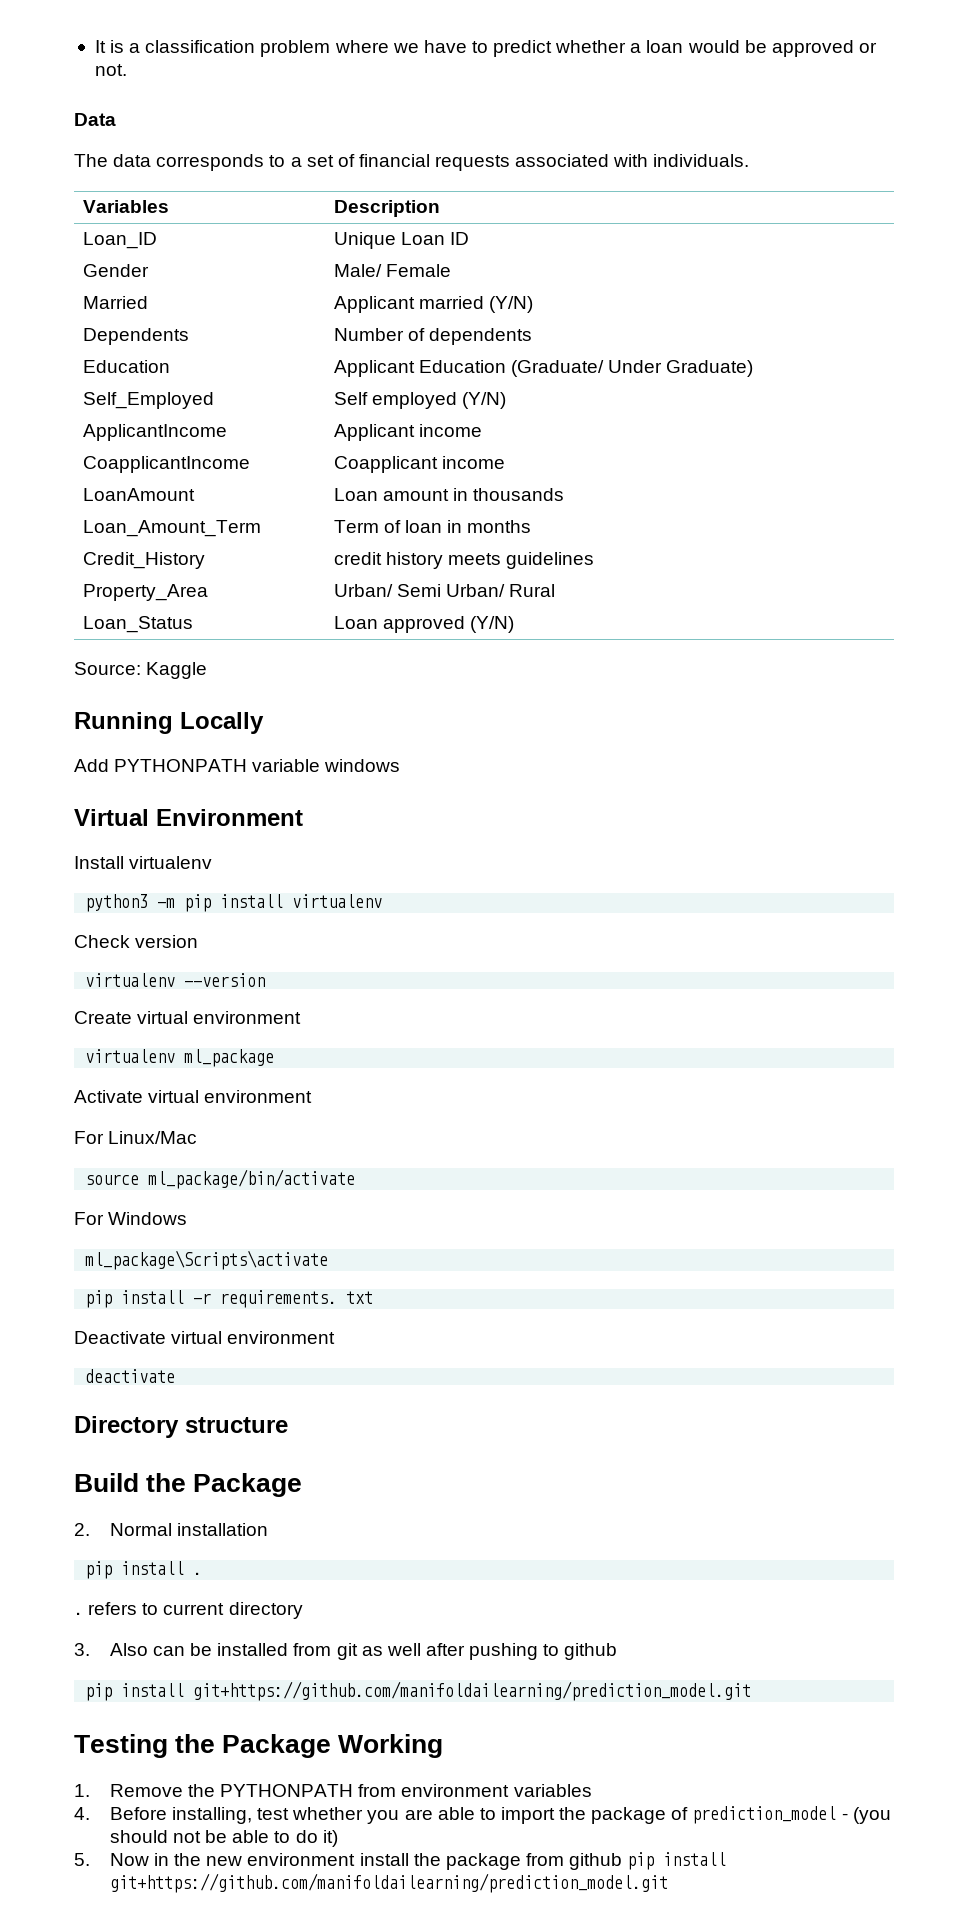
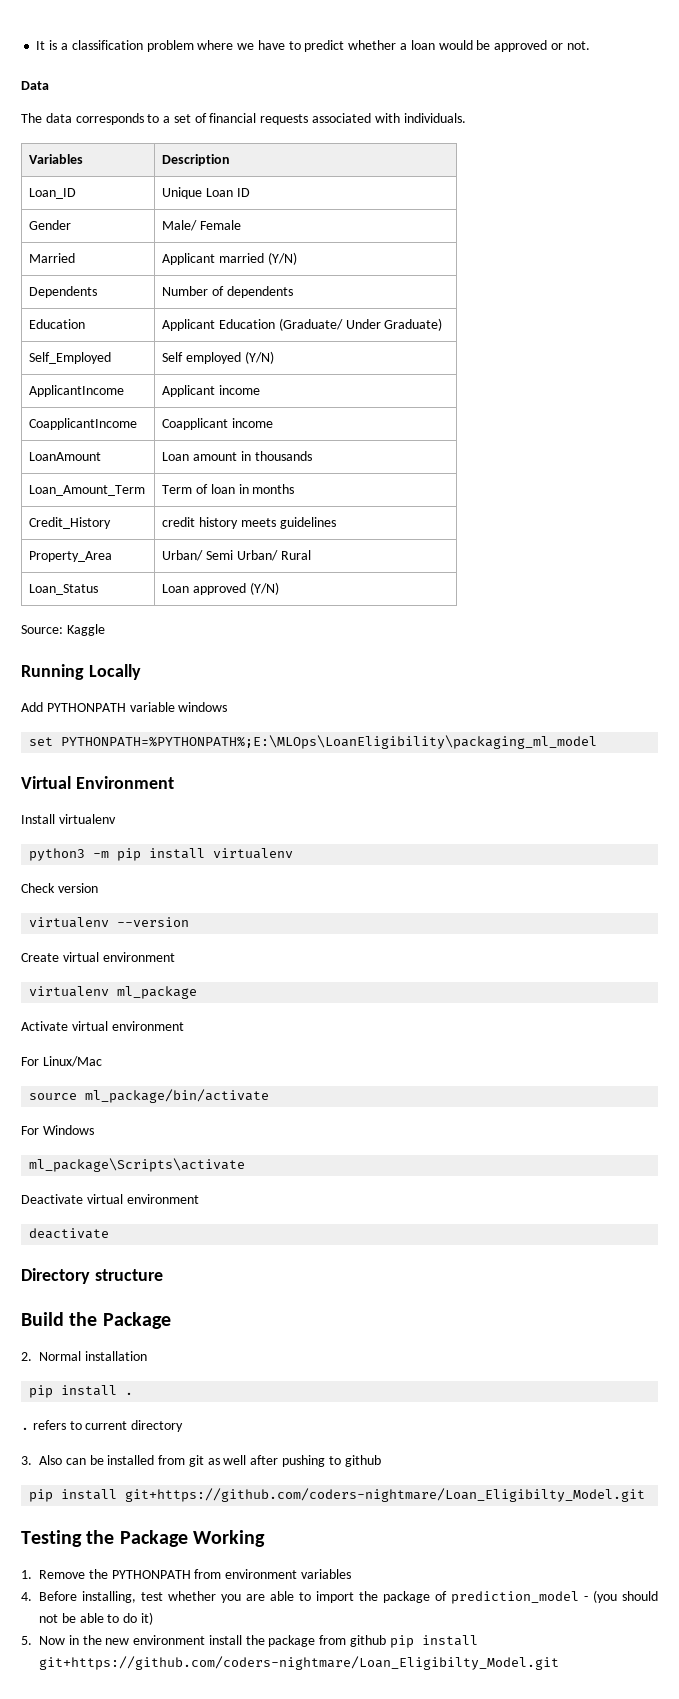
(401, 765) none -> [29,735,598,749] // set PYTHONPATH=%PYTHONPATH%;E:\MLOps\LoanEligibility\packaging_ml_model
[85,1290,374,1308] // pip install -r requirements. txt -> (246, 1165) none
[193,1681,752,1701] git+https://github.com/manifoldailearning/prediction_model.git -> [125,1488,646,1502] git+https://github.com/coders-nightmare/Loan_Eligibilty_Model.git
[109,1873,668,1893] git+https://github.com/manifoldailearning/prediction_model.git -> [39,1656,559,1670] git+https://github.com/coders-nightmare/Loan_Eligibilty_Model.git

